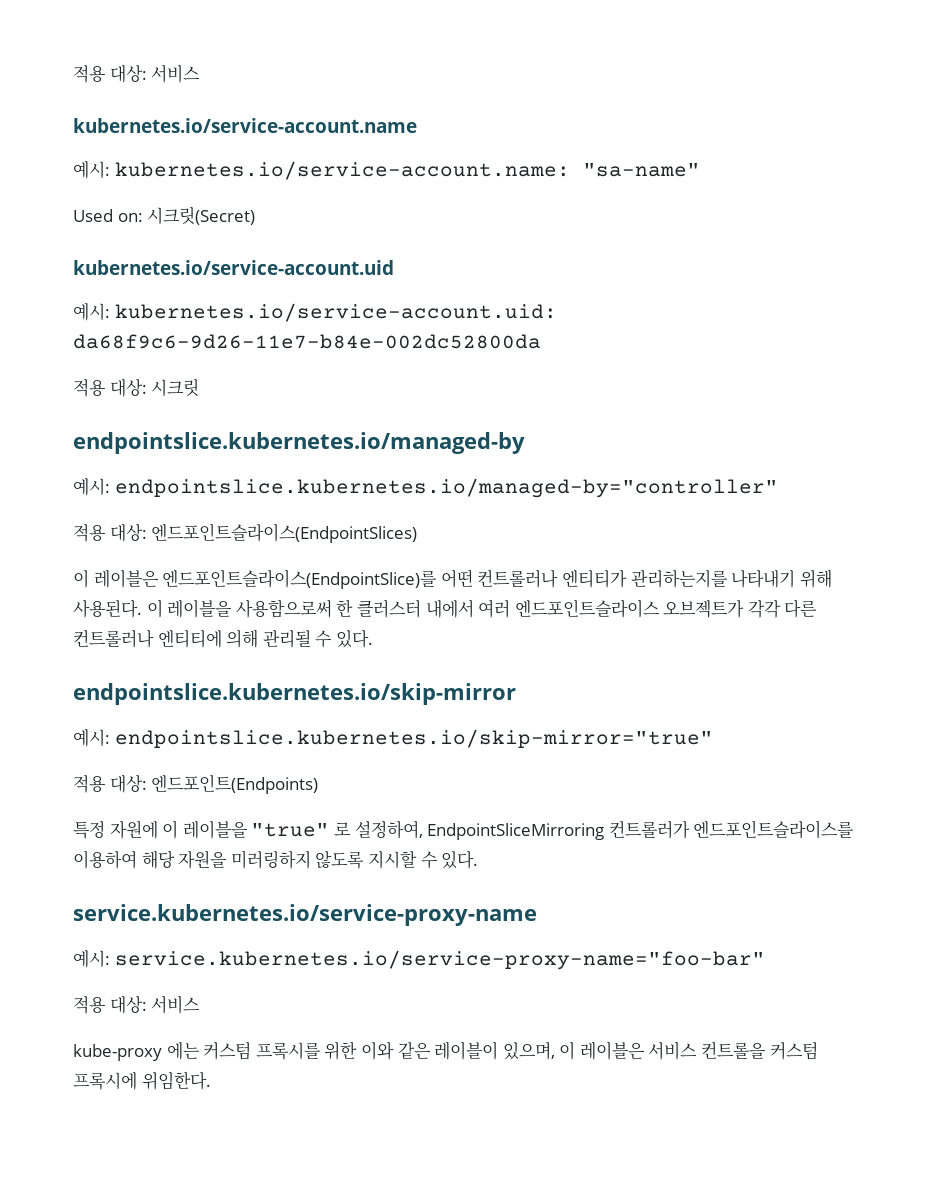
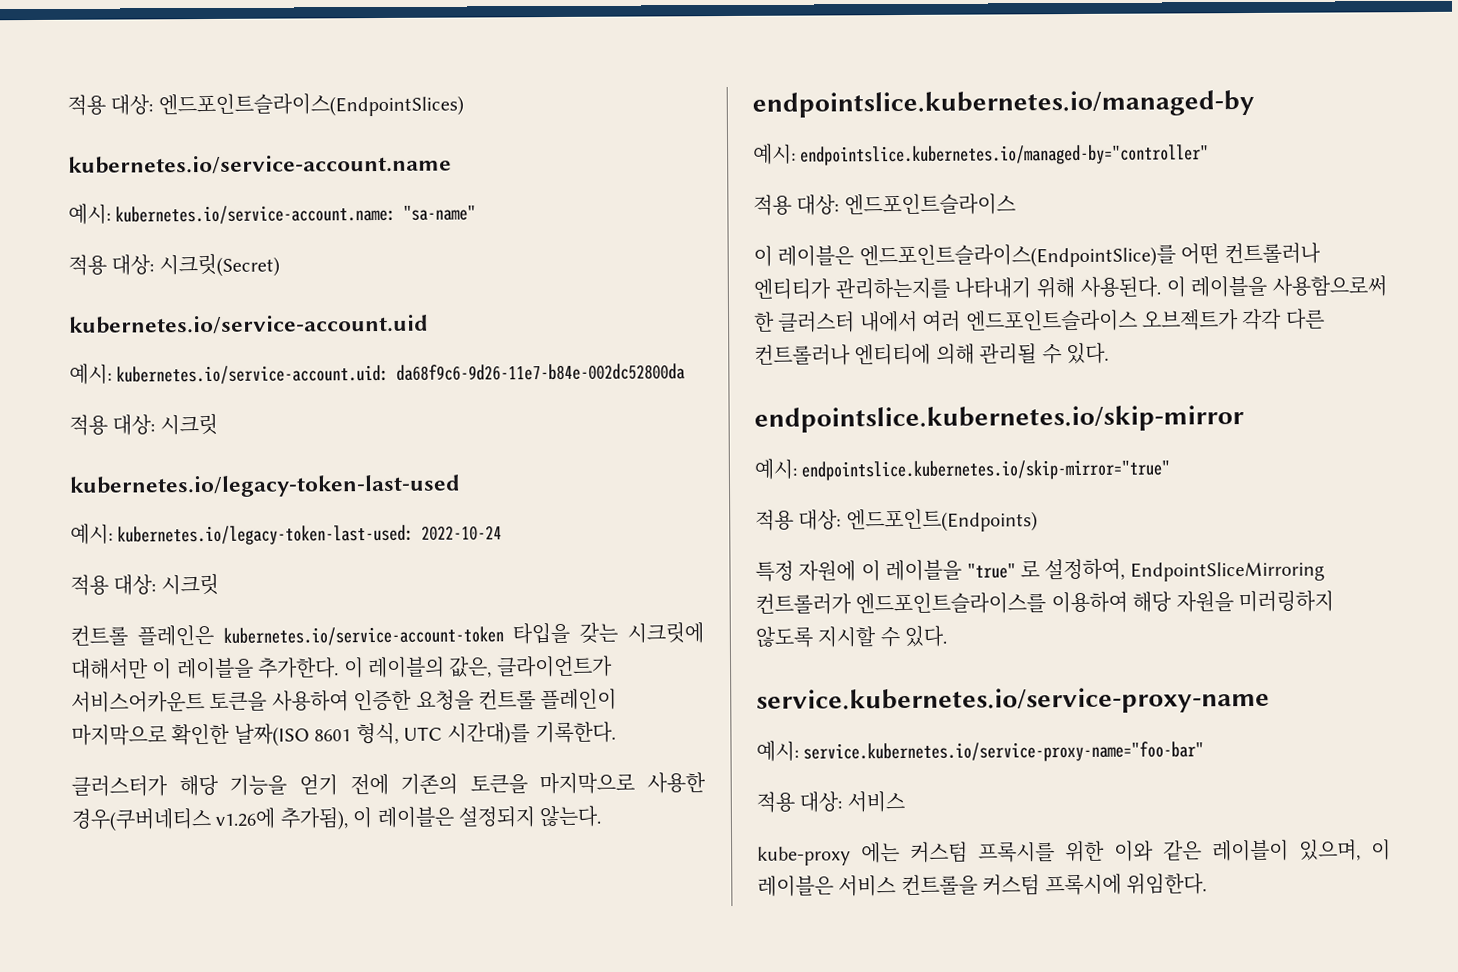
[73,64,201,83] 적용 대상: 서비스 -> [67,92,464,118] 적용 대상: 엔드포인트슬라이스(EndpointSlices)
[73,209,143,222] Used on: -> [68,254,155,276] 적용 대상:
(200, 387) none -> [69,474,461,498] [70,523,503,546] [70,573,219,596] [70,622,704,647] [70,655,613,680] [71,688,618,713] [71,721,616,747] [71,772,706,797] [71,805,602,832] // kubernetes.io/legacy-token-last-used // 예시: kubernetes.io/legacy-token-last-used: 2022-10-24 // 적용 대상: 시크릿 // 컨트롤 플레인은 kubernetes.io/service-account-token 타입을 갖는 시크릿에 대해서만 이 레이블을 추가한다. 이 레이블의 값은, 클라이언트가 서비스어카운트 토큰을 사용하여 인증한 요청을 컨트롤 플레인이 마지막으로 확인한 날짜(ISO 8601 형식, UTC 시간대)를 기록한다. // 클러스터가 해당 기능을 얻기 전에 기존의 토큰을 마지막으로 사용한 경우(쿠버네티스 v1.26에 추가됨), 이 레이블은 설정되지 않는다.
[151,523,418,543] 엔드포인트슬라이스(EndpointSlices) -> [843,193,1016,216] 엔드포인트슬라이스

